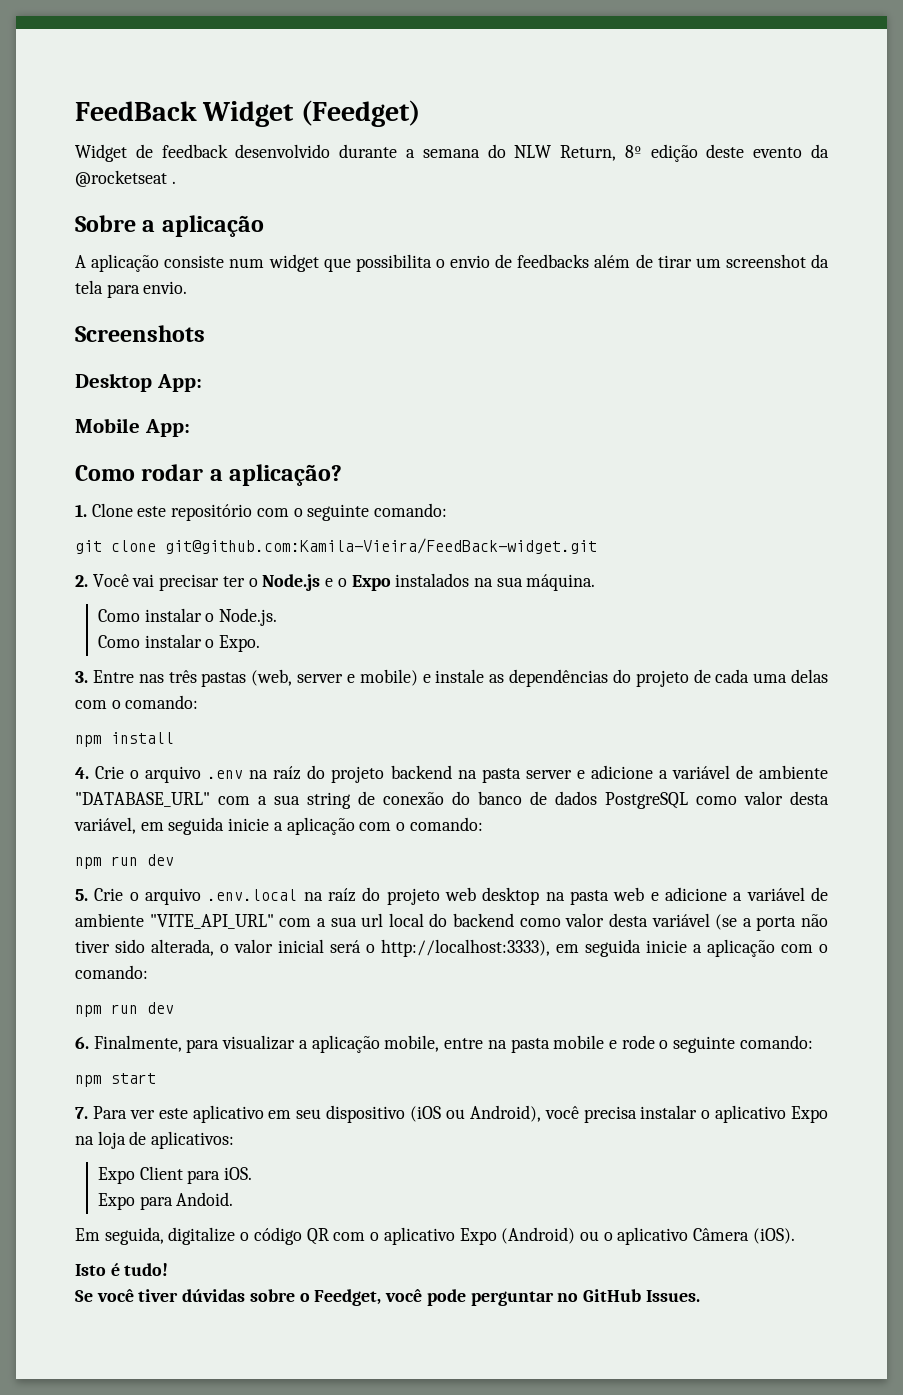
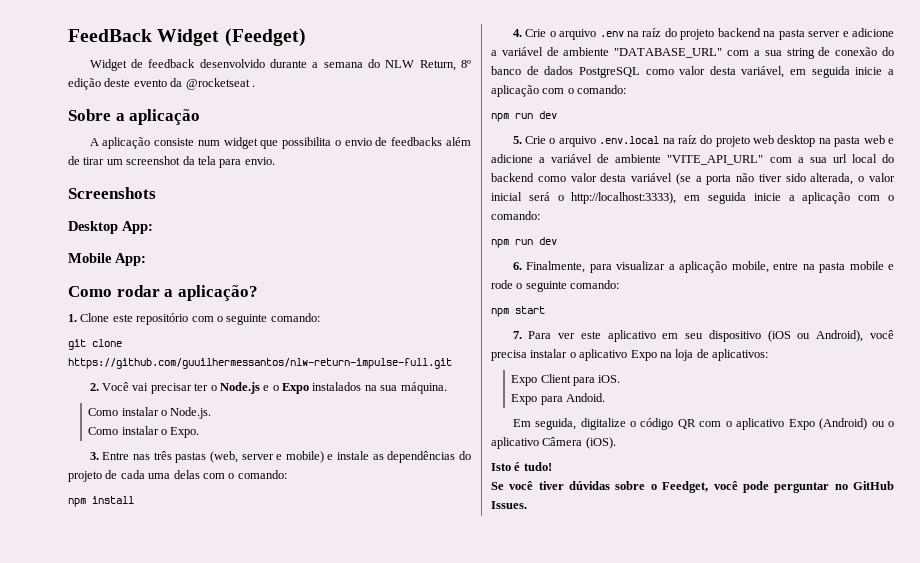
[165,538,597,554] git@github.com:Kamila-Vieira/FeedBack-widget.git -> [68,358,452,369] https://github.com/guuilhermessantos/nlw-return-impulse-full.git

